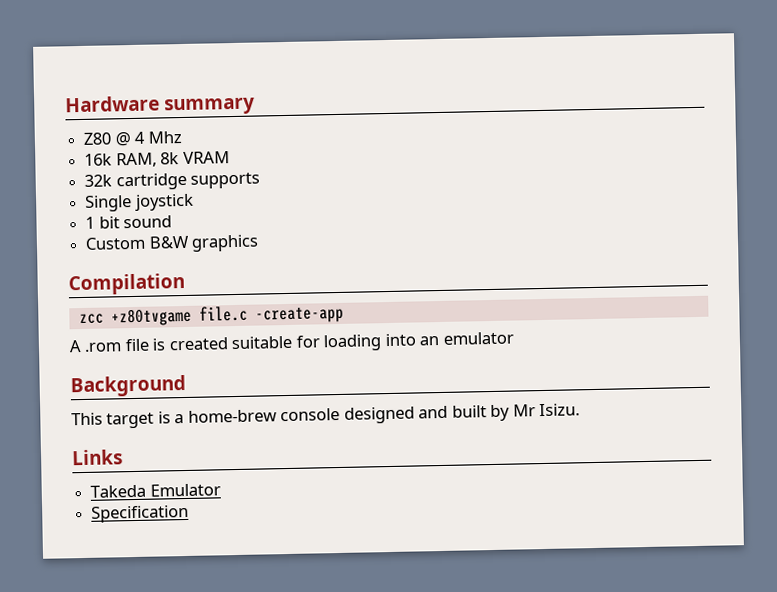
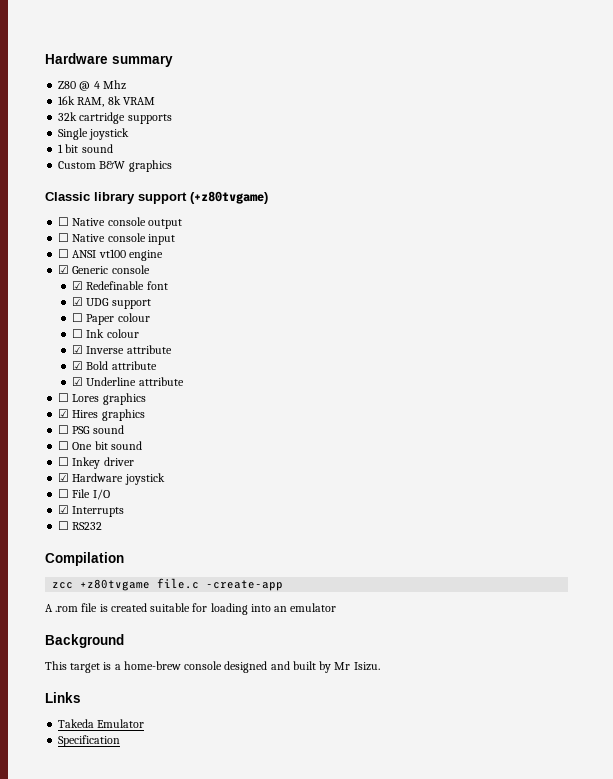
(260, 243) none -> [45,191,268,204] [58,217,182,229] [58,233,175,245] [58,249,163,261] [58,265,150,274] [72,281,168,290] [72,297,151,309] [72,313,150,325] [72,329,139,338] [72,345,172,354] [72,361,157,370] [72,377,184,386] [58,393,146,405] [58,409,145,421] [58,425,124,434] [58,441,142,450] [58,457,134,469] [58,473,165,485] [58,489,110,500] [58,505,125,517] [58,521,103,530] // Classic library support (+z80tvgame) // ☐ Native console output // ☐ Native console input // ☐ ANSI vt100 engine // ☑ Generic console // ☑ Redefinable font // ☑ UDG support // ☐ Paper colour // ☐ Ink colour // ☑ Inverse attribute // ☑ Bold attribute // ☑ Underline attribute // ☐ Lores graphics // ☑ Hires graphics // ☐ PSG sound // ☐ One bit sound // ☐ Inkey driver // ☑ Hardware joystick // ☐ File I/O // ☑ Interrupts // ☐ RS232

